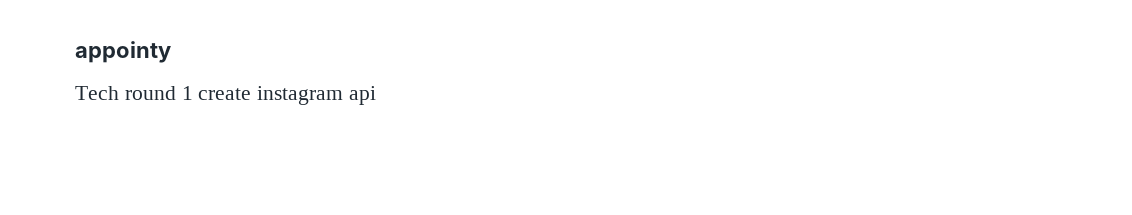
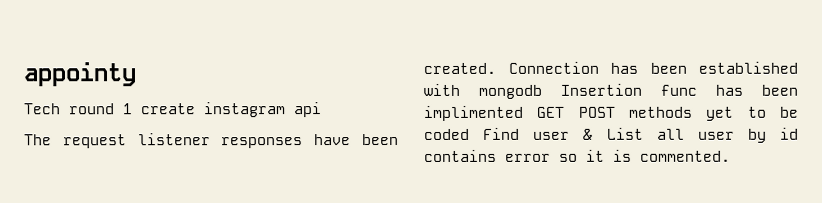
(377, 95) none -> [24,133,399,149] [423,61,798,74] [423,83,798,99] [424,105,799,121] [424,127,799,143] [424,149,731,162] // The request listener responses have been created. Connection has been established with mongodb Insertion func has been implimented GET POST methods yet to be coded Find user & List all user by id contains error so it is commented.

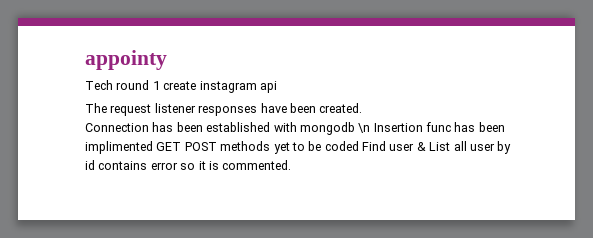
(496, 68) none -> (363, 108) //
(542, 91) none -> [358,123,371,133] \n

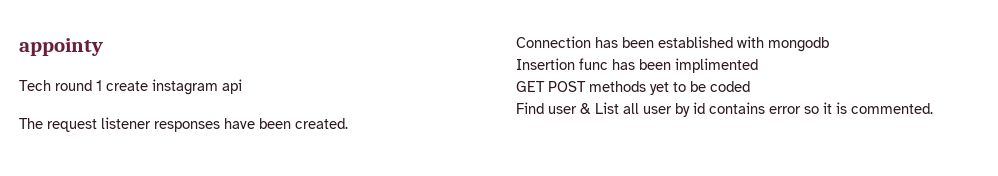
[358,123,371,133] \n -> (829, 44) //
(153, 147) none -> (758, 65) //
(359, 146) none -> (750, 86) //

